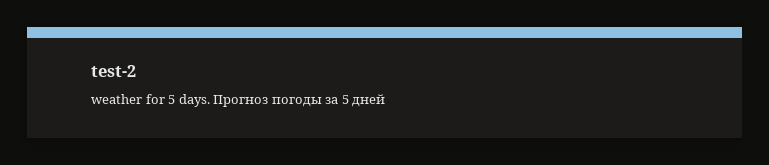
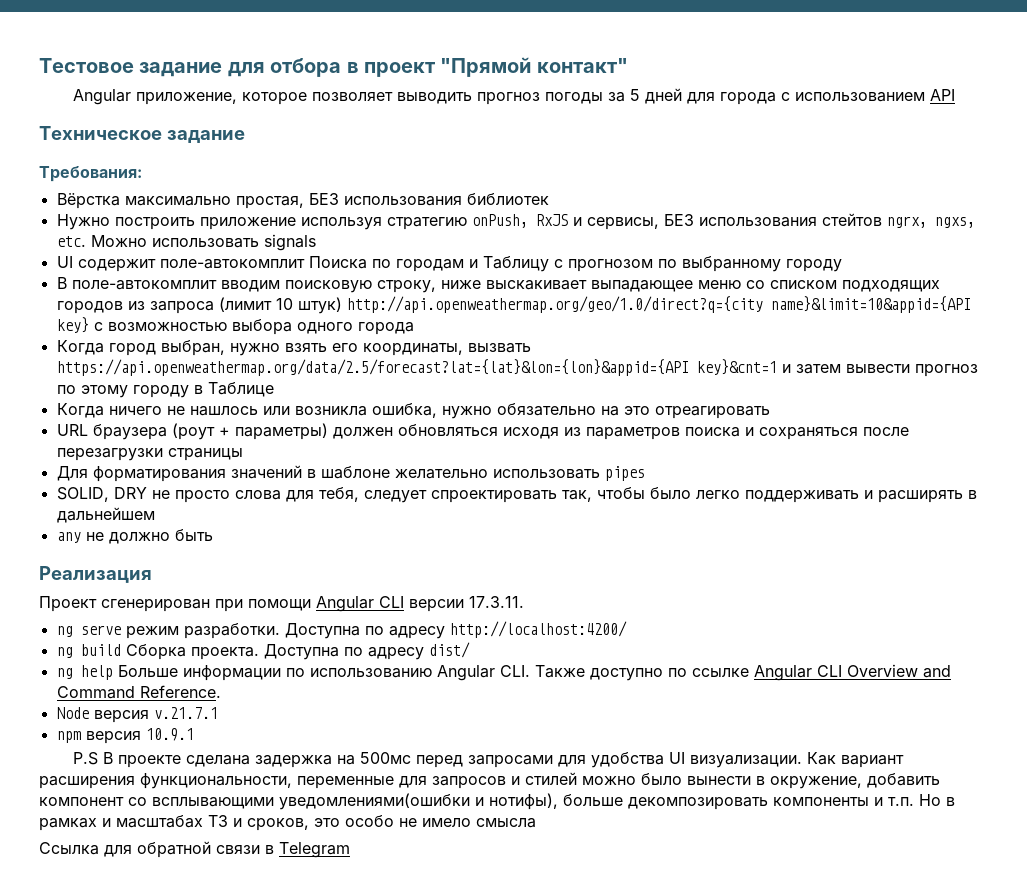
[91,65,136,77] [91,94,386,107] test-2 // weather for 5 days. Прогноз погоды за 5 дней -> [39,57,628,77] [72,88,955,105] [39,126,245,143] [39,166,142,182] [56,193,549,209] [56,213,975,230] [56,234,316,251] [56,256,842,272] [56,277,940,293] [56,296,971,314] [56,317,414,335] [56,340,531,356] [56,359,978,377] [56,382,274,398] [56,403,770,419] [56,423,909,440] [56,448,243,461] [56,465,645,482] [56,487,977,503] [56,507,155,523] [56,529,213,544] [39,566,152,583] [39,596,524,612] [56,621,627,639] [56,642,470,660] [56,664,951,681] [56,685,221,699] [56,707,218,723] [56,728,194,744] [72,752,904,768] [39,772,940,789] [39,793,955,810] [39,815,536,831] [39,841,350,858] Тестовое задание для отбора в проект "Прямой контакт" // Angular приложение, которое позволяет выводить прогноз погоды за 5 дней для города с использованием API // Техническое задание // Требования: // Вёрстка максимально простая, БЕЗ использования библиотек // Нужно построить приложение используя стратегию onPush, RxJS и сервисы, БЕЗ использования стейтов ngrx, ngxs, etc. Можно использовать signals // UI содержит поле-автокомплит Поиска по городам и Таблицу с прогнозом по выбранному городу // В поле-автокомплит вводим поисковую строку, ниже выскакивает выпадающее меню со списком подходящих городов из запроса (лимит 10 штук) http://api.openweathermap.org/geo/1.0/direct?q={city name}&limit=10&appid={API key} с возможностью выбора одного города // Когда город выбран, нужно взять его координаты, вызвать https://api.openweathermap.org/data/2.5/forecast?lat={lat}&lon={lon}&appid={API key}&cnt=1 и затем вывеcти прогноз по этому городу в Таблице // Когда ничего не нашлось или возникла ошибка, нужно обязательно на это отреагировать // URL браузера (роут + параметры) должен обновляться исходя из параметров поиска и сохраняться после перезагрузки страницы // Для форматирования значений в шаблоне желательно использовать pipes // SOLID, DRY не просто слова для тебя, следует спроектировать так, чтобы было легко поддерживать и расширять в дальнейшем // any не должно быть // Реализация // Проект сгенерирован при помощи Angular CLI версии 17.3.11. // ng serve режим разработки. Доступна по адресу http://localhost:4200/ // ng build Сборка проекта. Доступна по адресу dist/ // ng help Больше информации по использованию Angular CLI. Также доступно по ссылке Angular CLI Overview and Command Reference. // Node версия v.21.7.1 // npm версия 10.9.1 // P.S В проекте сделана задержка на 500мс перед запросами для удобства UI визуализации. Как вариант расширения функциональности, переменные для запросов и стилей можно было вынести в окружение, добавить компонент со всплывающими уведомлениями(ошибки и нотифы), больше декомпозировать компоненты и т.п. Но в рамках и масштабах ТЗ и сроков, это особо не имело смысла // Ссылка для обратной связи в Telegram

